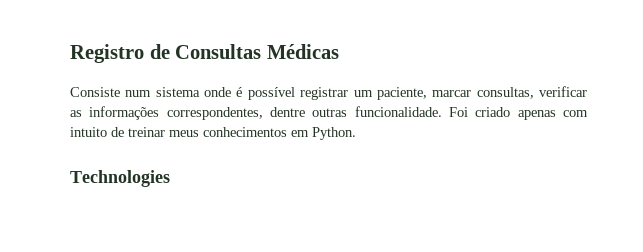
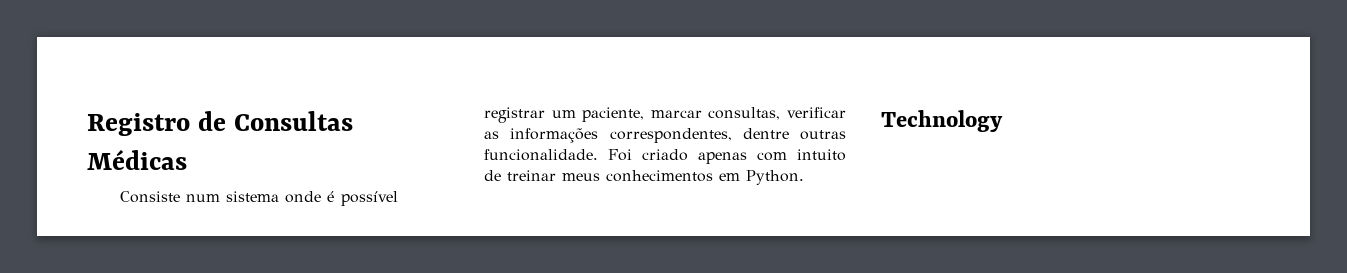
[70,170,170,187] Technologies -> [881,110,1003,132] Technology

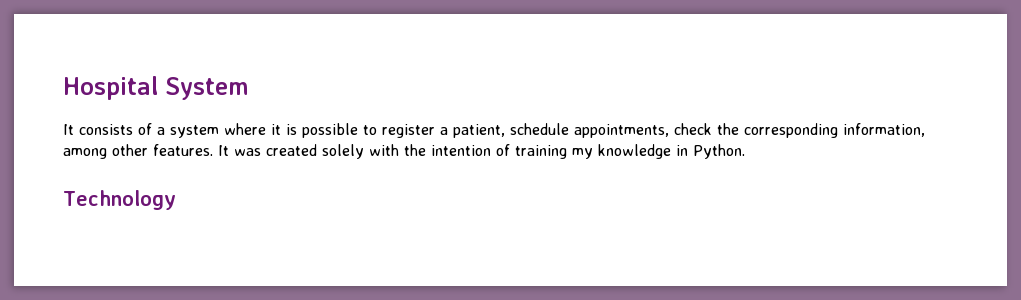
[87,111,354,136] [87,149,187,170] [120,191,399,206] [484,107,846,123] [484,128,846,143] [484,149,846,164] [484,170,740,182] Registro de Consultas Médicas // Consiste num sistema onde é possível registrar um paciente, marcar consultas, verificar as informações correspondentes, dentre outras funcionalidade. Foi criado apenas com intuito de treinar meus conhecimentos em -> [63,76,249,100] [63,123,925,138] [63,144,688,159] Hospital System // It consists of a system where it is possible to register a patient, schedule appointments, check the corresponding information, among other features. It was created solely with the intention of training my knowledge in

